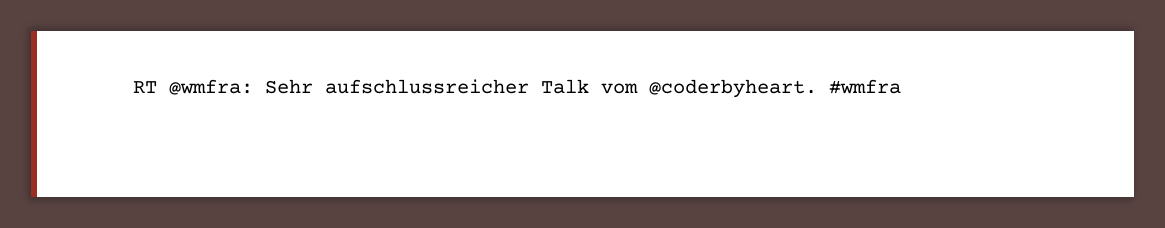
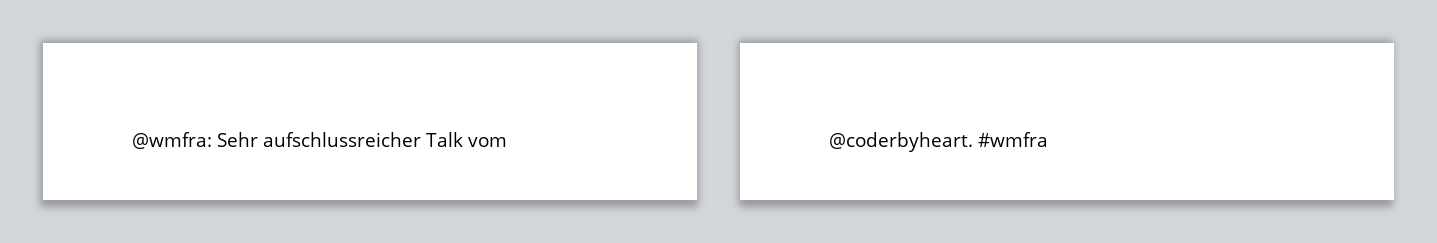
[133,81,157,93] RT -> (132, 140) none

